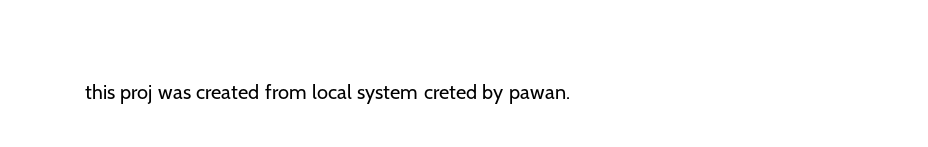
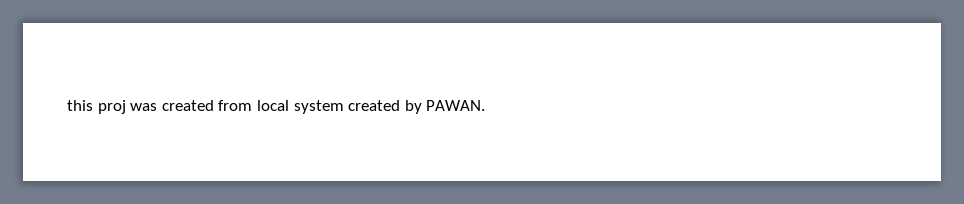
[423,84,570,104] creted by pawan. -> [348,100,486,114] created by PAWAN.

